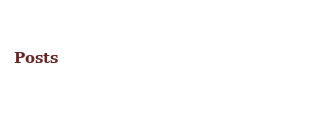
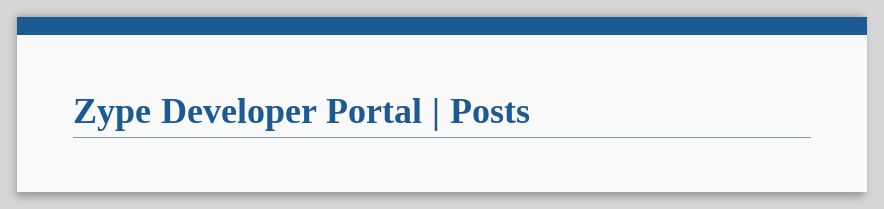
(14, 57) none -> [73,98,441,131] Zype Developer Portal |

